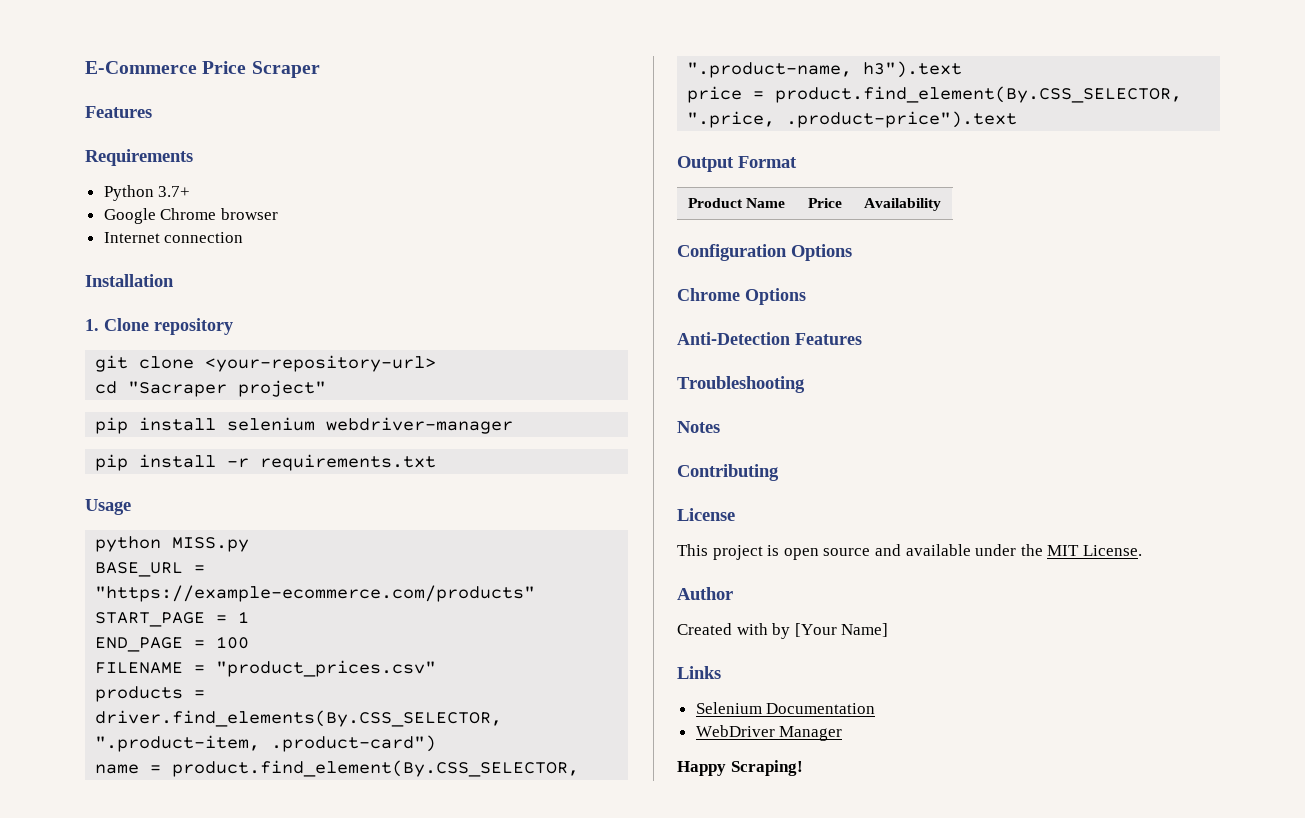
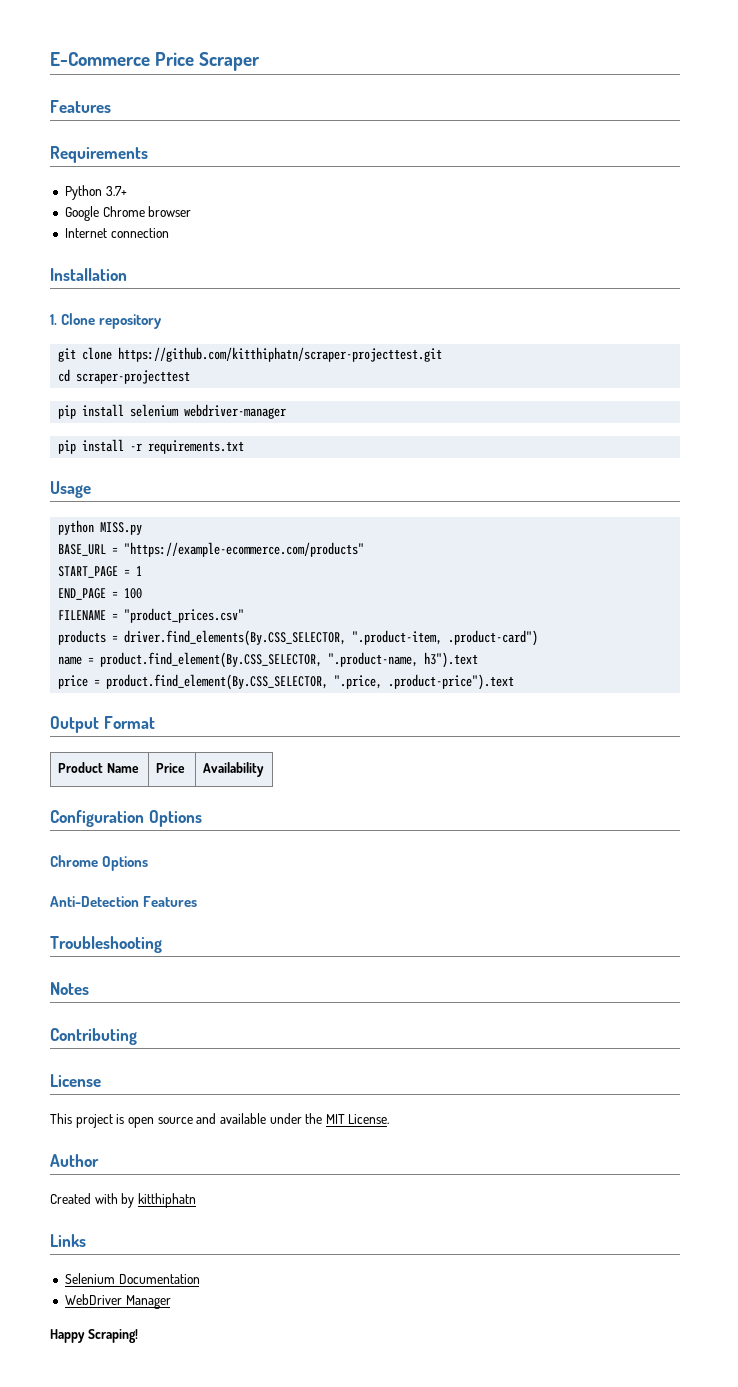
[205,355,437,372] <your-repository-url> -> [118,347,443,362] https://github.com/kitthiphatn/scraper-projecttest.git
[128,380,327,397] "Sacraper project" -> [76,370,191,384] scraper-projecttest
[794,623,889,637] [Your Name] -> [137,1193,196,1208] kitthiphatn

